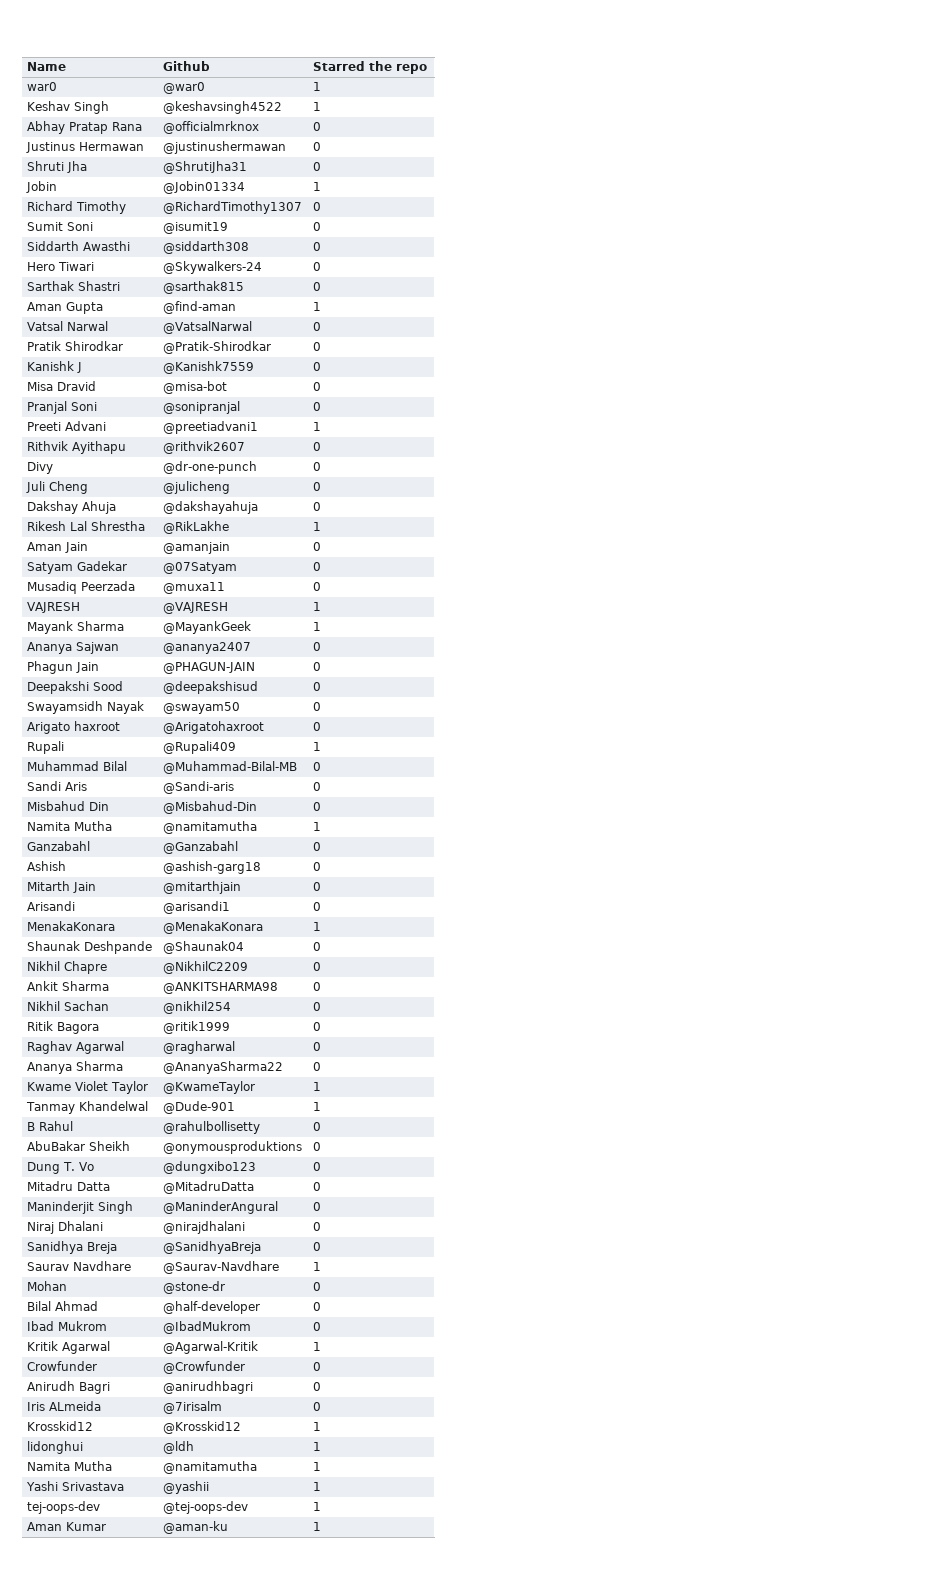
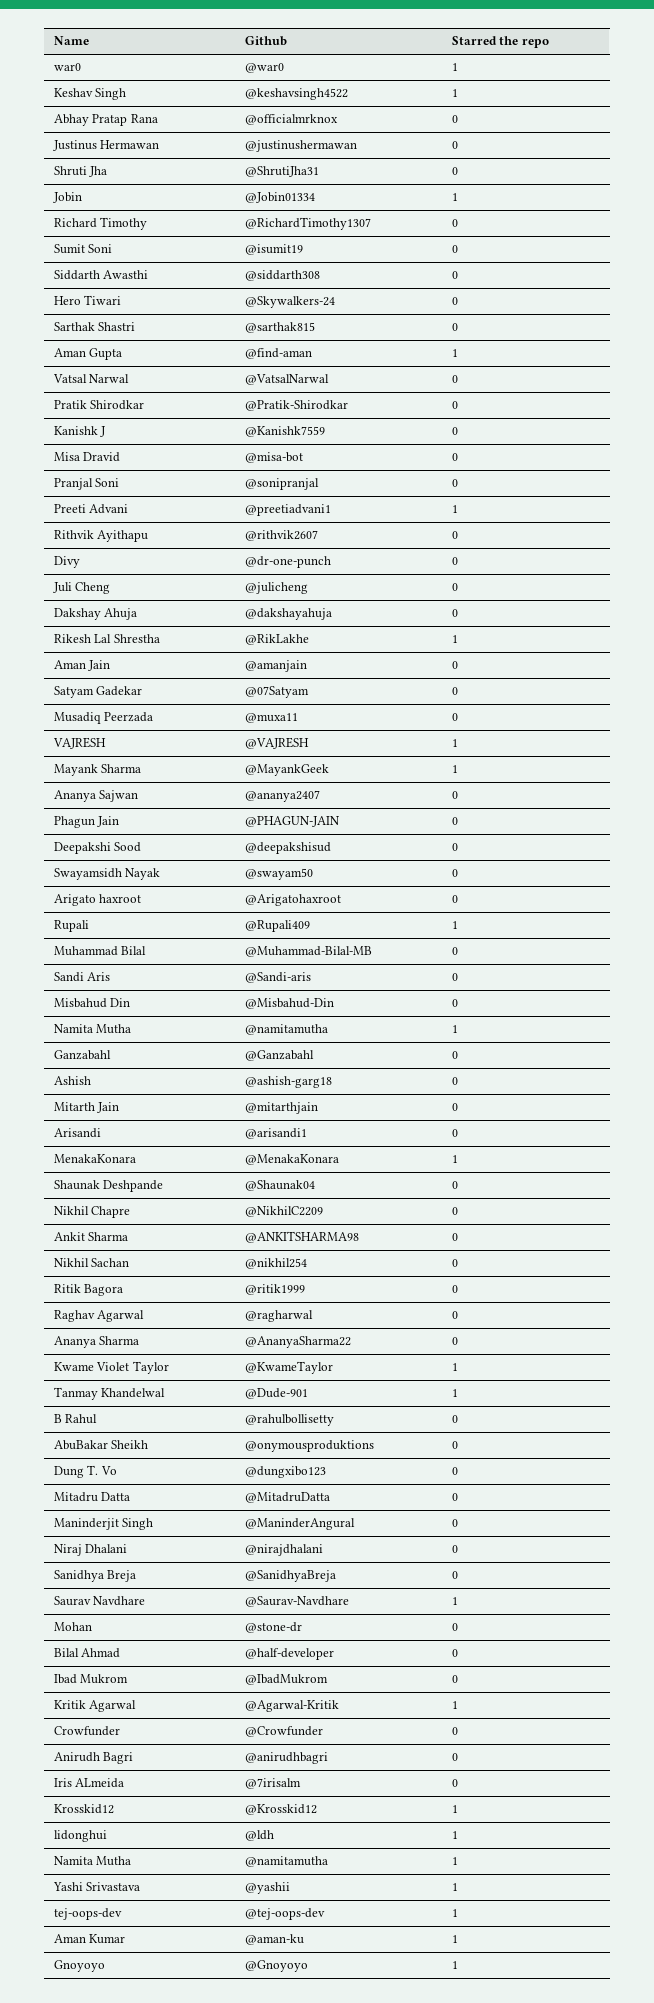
(322, 1526) none -> [53,1960,105,1972] [244,1960,308,1972] [451,1961,458,1969] // Gnoyoyo | @Gnoyoyo | 1

